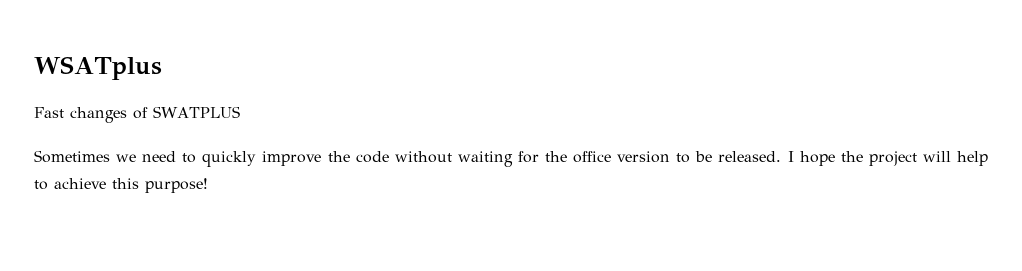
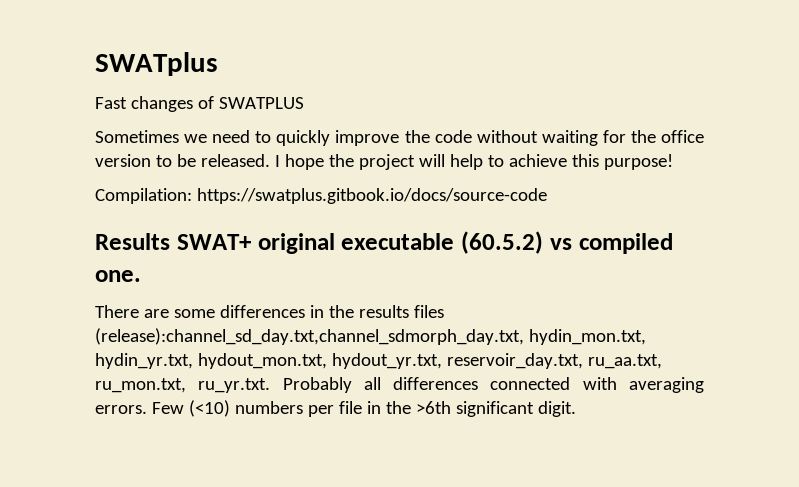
[34,56,162,80] WSATplus -> [95,52,218,76] SWATplus
(208, 185) none -> [95,188,547,204] [95,231,673,254] [95,270,141,282] [95,305,444,318] [95,328,646,345] [95,353,662,369] [95,377,704,393] [95,400,576,417] // Compilation: https://swatplus.gitbook.io/docs/source-code // Results SWAT+ original executable (60.5.2) vs compiled one. // There are some differences in the results files (release):channel_sd_day.txt,channel_sdmorph_day.txt, hydin_mon.txt, hydin_yr.txt, hydout_mon.txt, hydout_yr.txt, reservoir_day.txt, ru_aa.txt, ru_mon.txt, ru_yr.txt. Probably all differences connected with averaging errors. Few (<10) numbers per file in the >6th significant digit.

